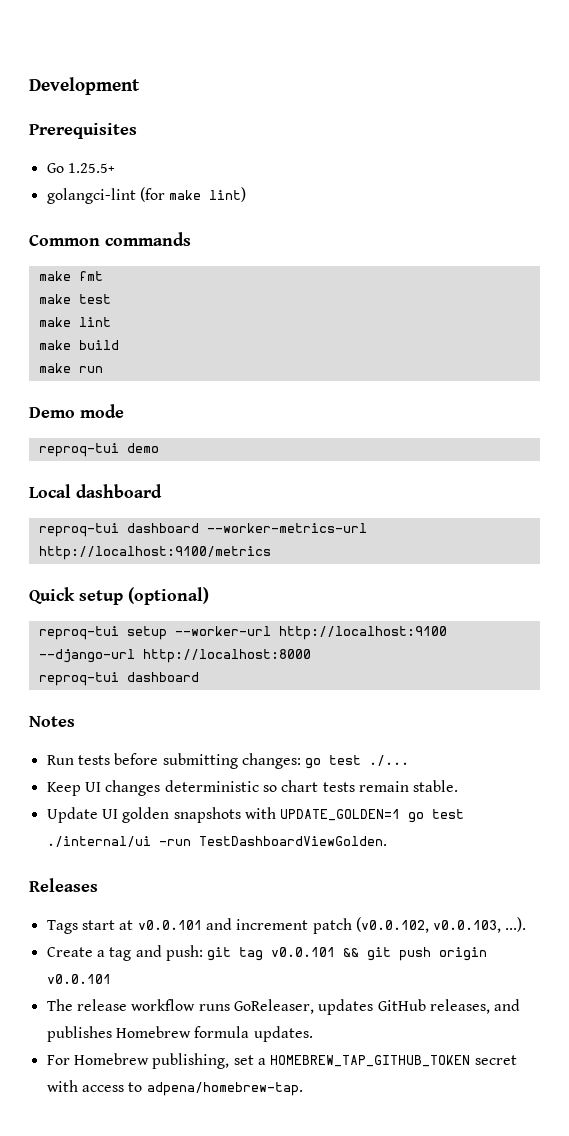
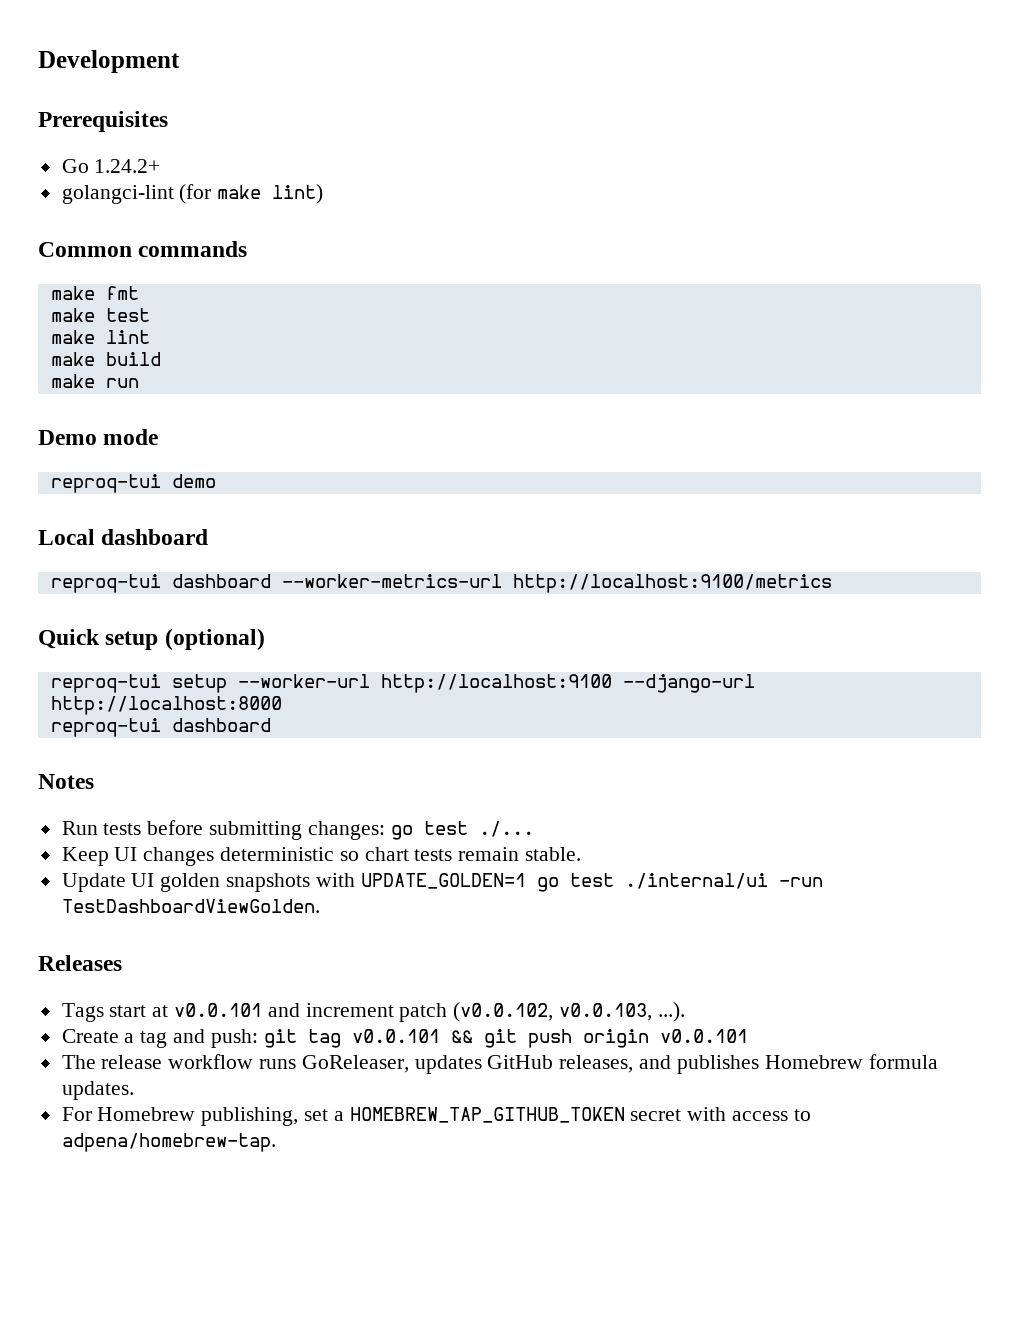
[67,163,115,173] 1.25.5+ -> [94,159,161,173] 1.24.2+

